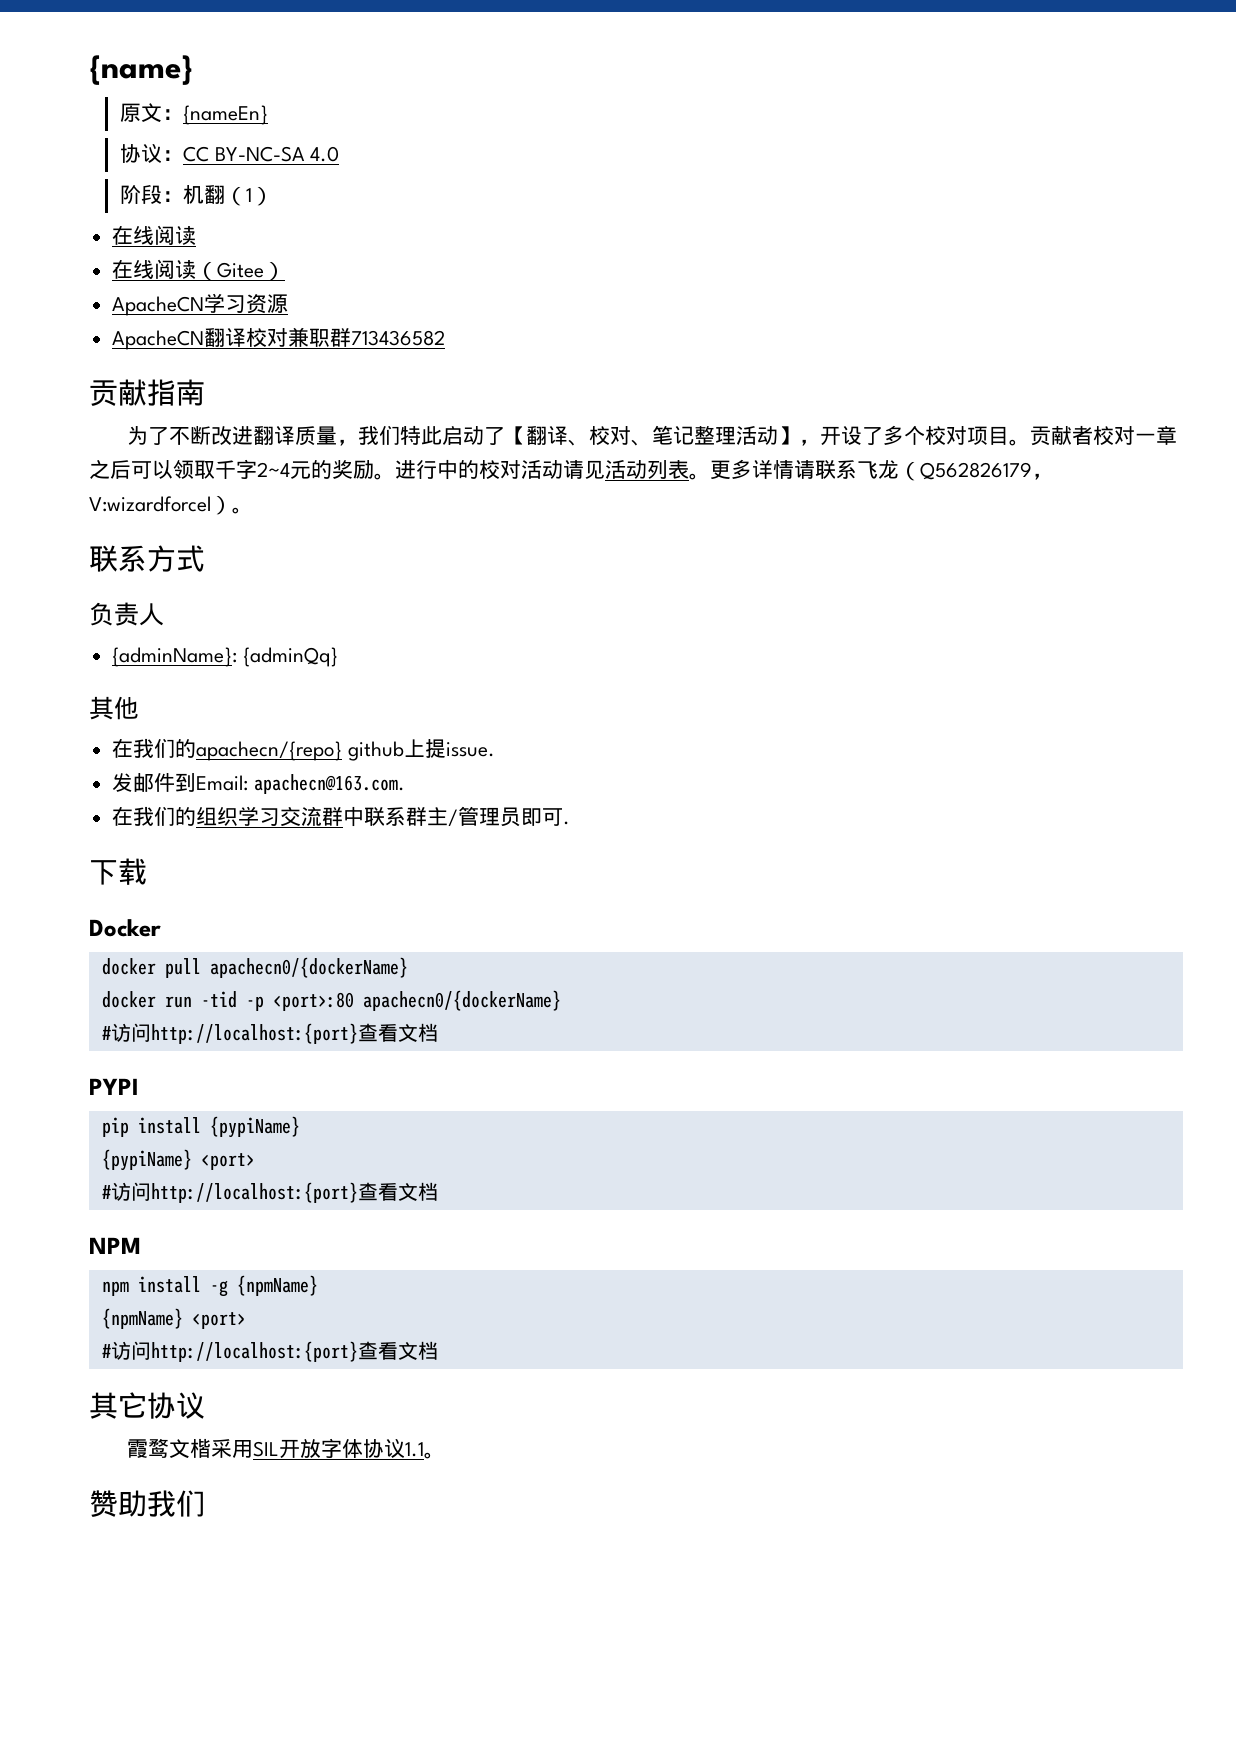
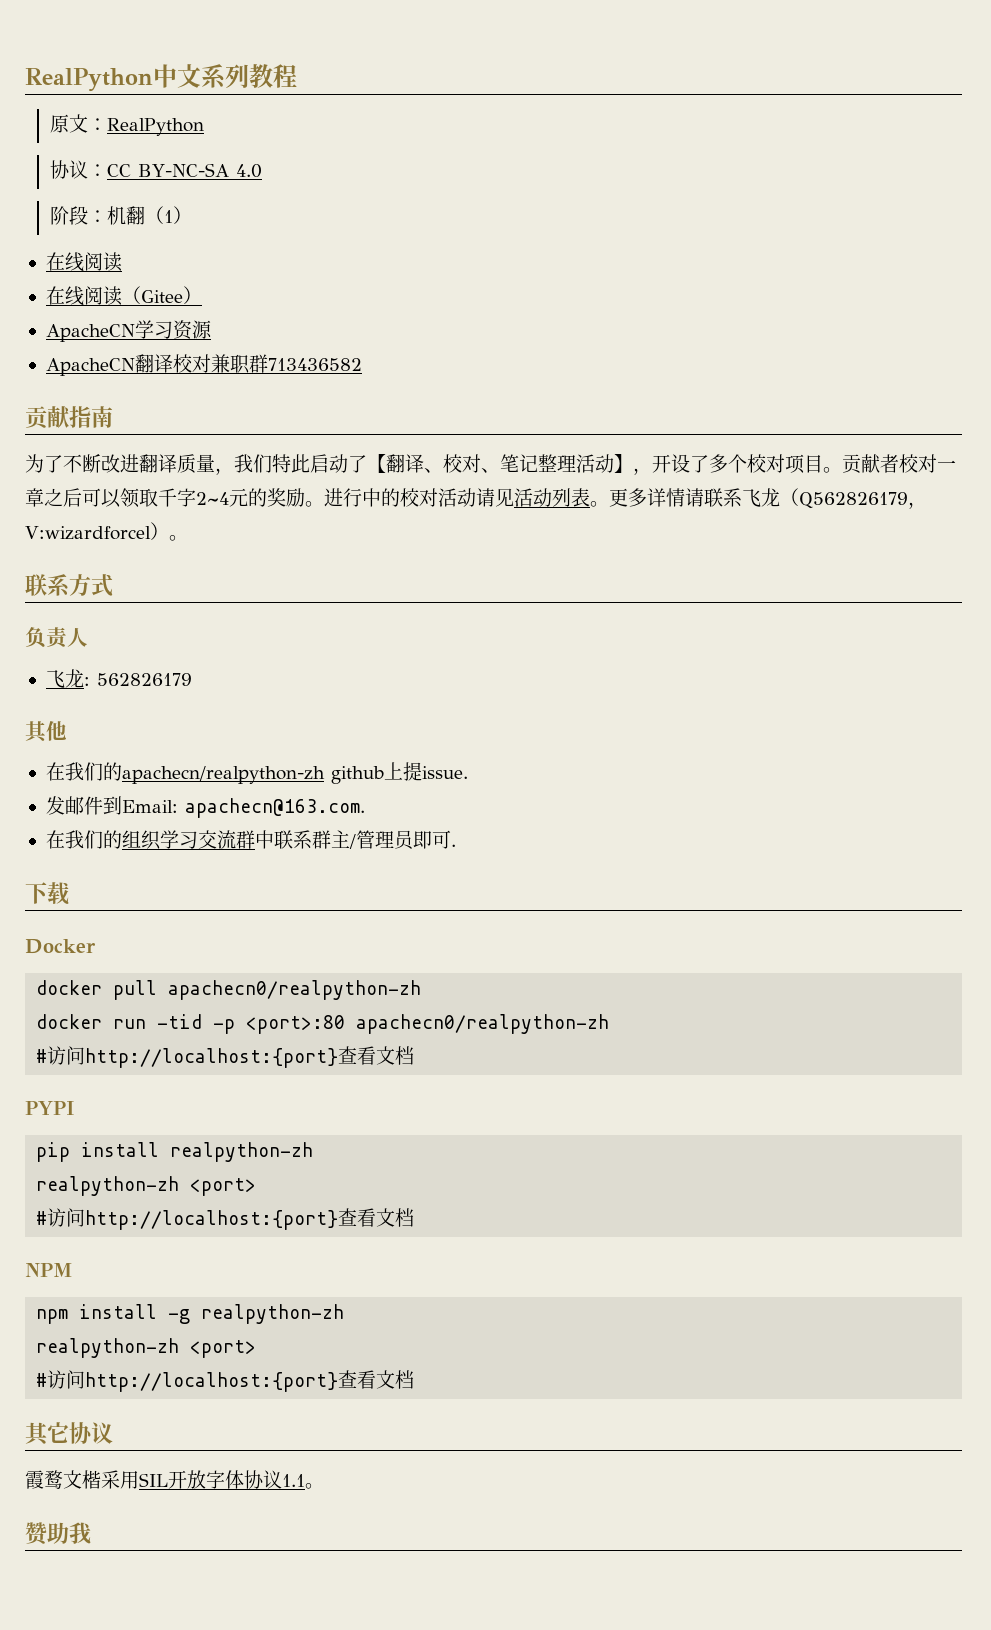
[89,55,194,85] {name} -> [25,64,297,92] RealPython中文系列教程
[182,105,268,125] {nameEn} -> [106,118,204,136] RealPython
[112,647,338,667] {adminName}: {adminQq} -> [45,669,192,688] 飞龙: 562826179
[196,741,343,761] apachecn/{repo} -> [121,766,325,784] apachecn/realpython-zh
[209,957,408,978] apachecn0/{dockerName} -> [168,980,422,1000] apachecn0/realpython-zh
[362,990,561,1011] apachecn0/{dockerName} -> [356,1014,610,1034] apachecn0/realpython-zh
[209,1116,300,1138] [101,1149,192,1171] {pypiName} // {pypiName} -> [170,1142,314,1162] [36,1176,180,1196] realpython-zh // realpython-zh
[236,1275,318,1296] [101,1308,183,1329] {npmName} // {npmName} -> [201,1304,345,1324] [36,1338,180,1358] realpython-zh // realpython-zh
[176,1490,205,1517] 们 -> (91, 1533) none

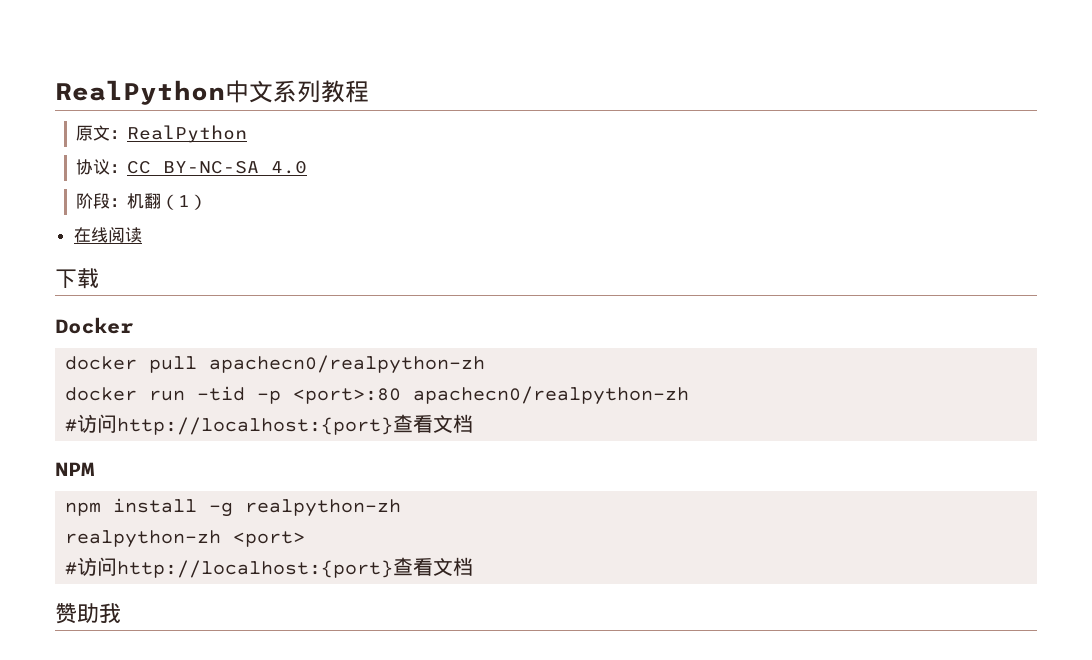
[45,286,202,306] [45,320,212,342] [45,354,362,376] [25,406,113,430] [25,454,956,475] [25,488,927,509] [25,522,188,541] [25,574,113,597] [25,627,88,649] [45,669,192,688] [25,720,67,743] [45,762,468,784] [45,796,365,818] [45,830,456,850] // 在线阅读（Gitee） // ApacheCN学习资源 // ApacheCN翻译校对兼职群713436582 // 贡献指南 // 为了不断改进翻译质量，我们特此启动了【翻译、校对、笔记整理活动】，开设了多个校对项目。贡献者校对一章之后可以领取千字2~4元的奖励。进行中的校对活动请见活动列表。更多详情请联系飞龙（Q562826179，V:wizardforcel）。 // 联系方式 // 负责人 // 飞龙: 562826179 // 其他 // 在我们的apachecn/realpython-zh github上提issue. // 发邮件到Email: apachecn@163.com. // 在我们的组织学习交流群中联系群主/管理员即可. -> (142, 235) none
[25,1101,75,1115] [36,1142,314,1162] [36,1176,257,1196] [36,1208,415,1230] // PYPI // pip install realpython-zh // realpython-zh <port> // #访问http://localhost:{port}查看文档 -> (474, 423) none
[25,1422,113,1446] [25,1470,324,1489] // 其它协议 // 霞鹜文楷采用SIL开放字体协议1.1。 -> (474, 566) none

